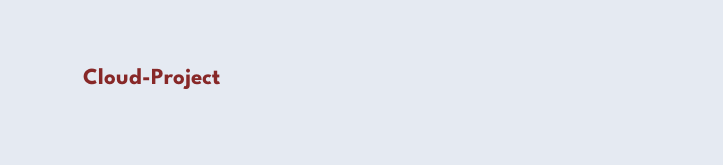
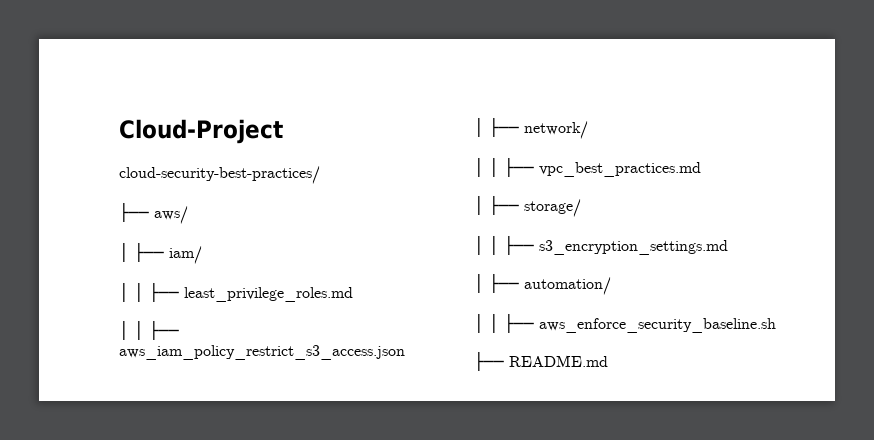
(220, 79) none -> [119,166,320,184] [119,202,188,224] [119,242,202,264] [119,282,353,302] [119,320,179,340] [119,345,405,360] [474,117,588,139] [474,157,701,177] [474,195,581,217] [474,235,728,255] [474,273,611,295] [474,313,776,333] [474,351,608,371] // cloud-security-best-practices/ // ├── aws/ // │ ├── iam/ // │ │ ├── least_privilege_roles.md // │ │ ├── aws_iam_policy_restrict_s3_access.json // │ ├── network/ // │ │ ├── vpc_best_practices.md // │ ├── storage/ // │ │ ├── s3_encryption_settings.md // │ ├── automation/ // │ │ ├── aws_enforce_security_baseline.sh // ├── README.md

